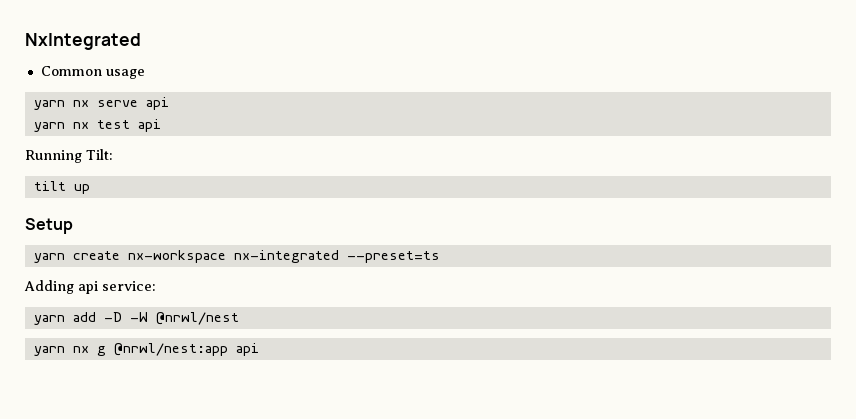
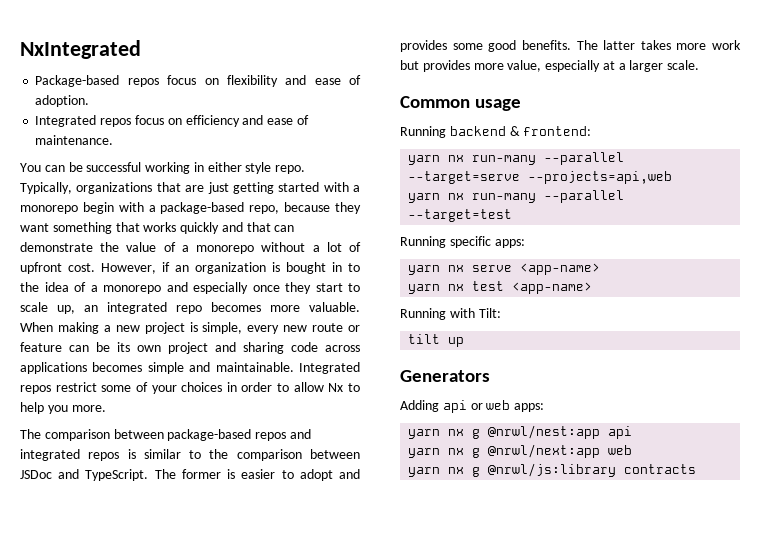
[40,66,145,79] Common usage -> [35,75,361,87] [35,95,90,107] [35,115,309,127] [35,135,114,145] [20,162,306,174] [20,182,360,194] [20,202,361,214] [20,222,295,234] [20,242,362,254] [20,262,360,274] [20,282,360,294] [20,302,360,314] [20,322,360,334] [20,342,360,354] [20,362,360,374] [20,382,360,394] [20,402,106,414] [20,429,311,441] [20,449,360,461] [20,469,361,481] [400,40,741,52] [400,60,700,72] [400,96,522,111] [400,126,592,138] [408,152,625,165] [408,171,673,184] [408,190,625,203] [408,209,513,222] [400,236,525,248] Package-based repos focus on flexibility and ease of adoption. // Integrated repos focus on efficiency and ease of maintenance. // You can be successful working in either style repo. Typically, organizations that are just getting started with a monorepo begin with a package-based repo, because they want something that works quickly and that can demonstrate the value of a monorepo without a lot of upfront cost. However, if an organization is bought in to the idea of a monorepo and especially once they start to scale up, an integrated repo becomes more valuable. When making a new project is simple, every new route or feature can be its own project and sharing code across applications becomes simple and maintainable. Integrated repos restrict some of your choices in order to allow Nx to help you more. // The comparison between package-based repos and integrated repos is similar to the comparison between JSDoc and TypeScript. The former is easier to adopt and provides some good benefits. The latter takes more work but provides more value, especially at a larger scale. // Common usage // Running backend & frontend: // yarn nx run-many --parallel --target=serve --projects=api,web // yarn nx run-many --parallel --target=test // Running specific apps:
[145,97,169,110] api -> [520,263,601,275] <app-name>
[137,119,161,132] [25,150,82,163] api // Running -> [512,282,593,294] [400,308,475,320] <app-name> // Running with
[25,218,73,234] [33,250,440,263] [24,280,156,294] [33,312,239,325] Setup // yarn create nx-workspace nx-integrated --preset=ts // Adding api service: // yarn add -D -W @nrwl/nest -> [400,370,490,382] [400,400,545,413] Generators // Adding api or web apps:
(259, 349) none -> [408,444,633,458] [408,463,697,477] // yarn nx g @nrwl/next:app web // yarn nx g @nrwl/js:library contracts

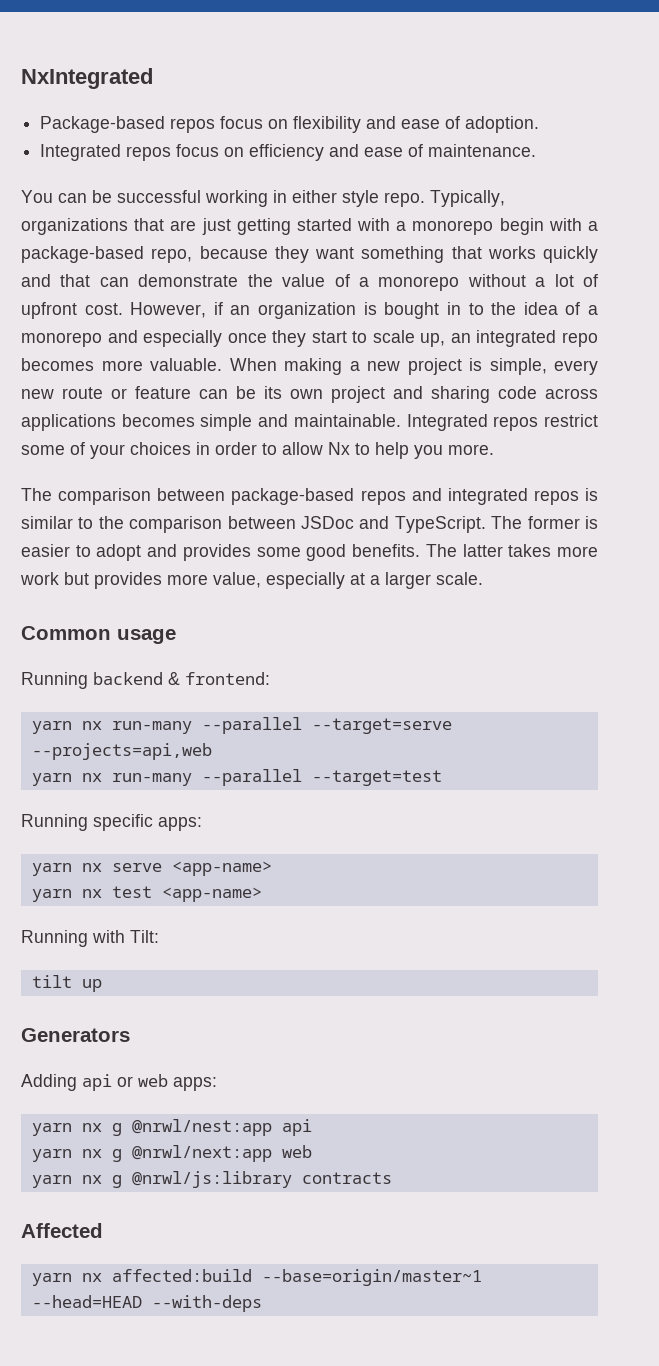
(697, 469) none -> [21,1223,103,1238] [31,1269,482,1286] [31,1295,262,1312] // Affected // yarn nx affected:build --base=origin/master~1 --head=HEAD --with-deps

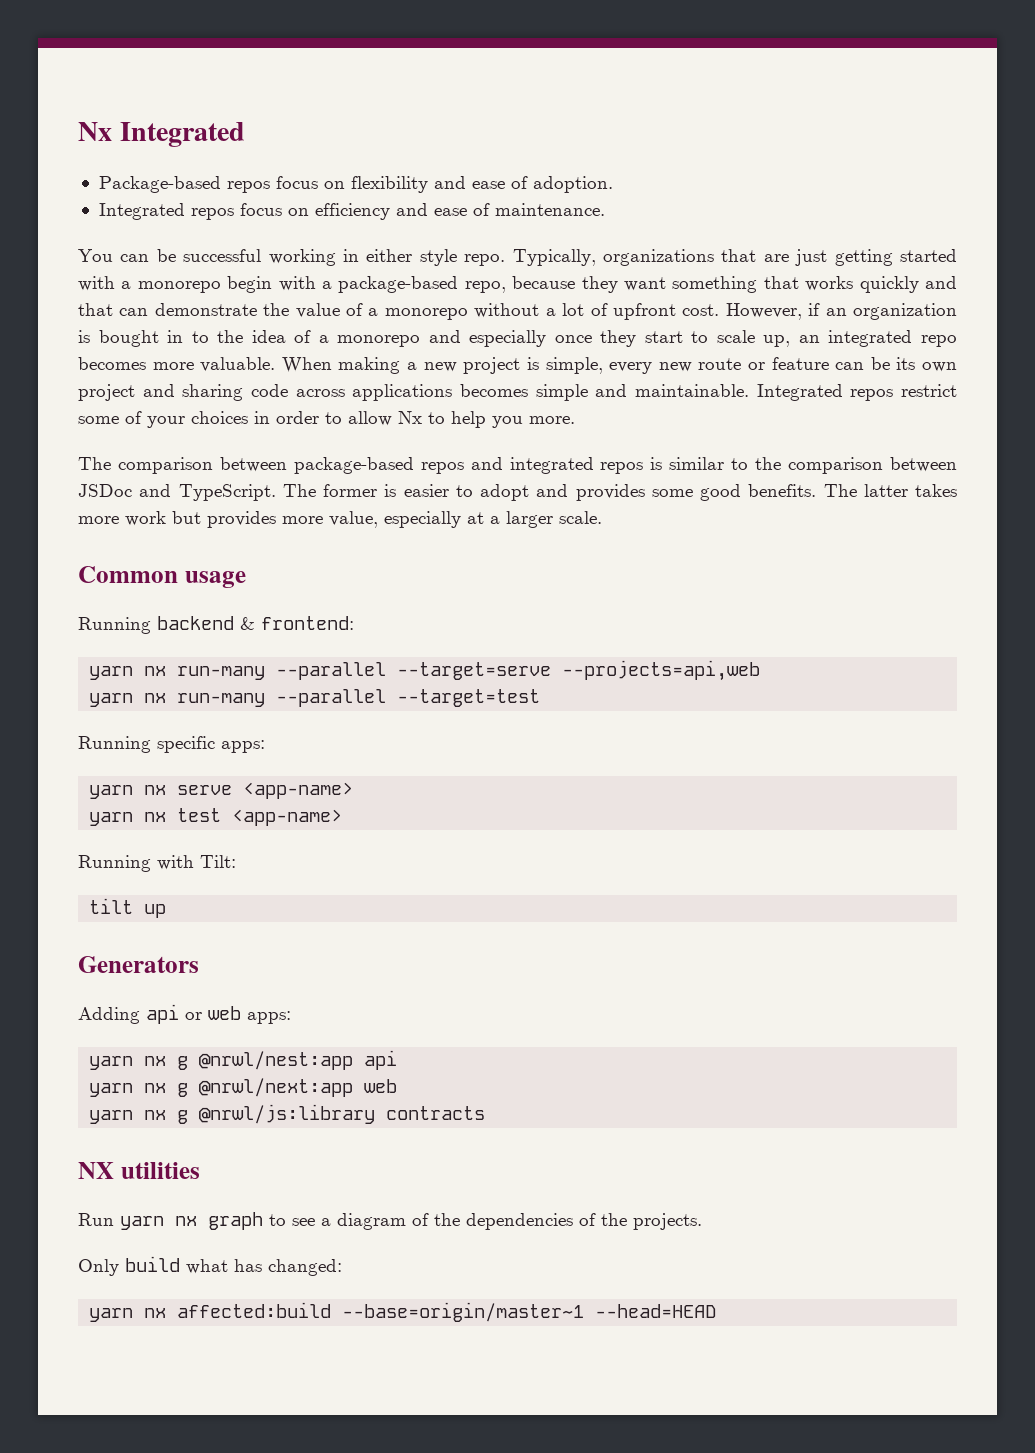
[21,68,153,89] NxIntegrated -> [78,122,245,147] Nx Integrated
[21,1223,103,1238] Affected -> [78,1162,200,1179] [78,1212,702,1230] [78,1256,342,1276] NX utilities // Run yarn nx graph to see a diagram of the dependencies of the projects. // Only build what has changed:
[151,1295,262,1312] --with-deps -> (717, 1311) none

